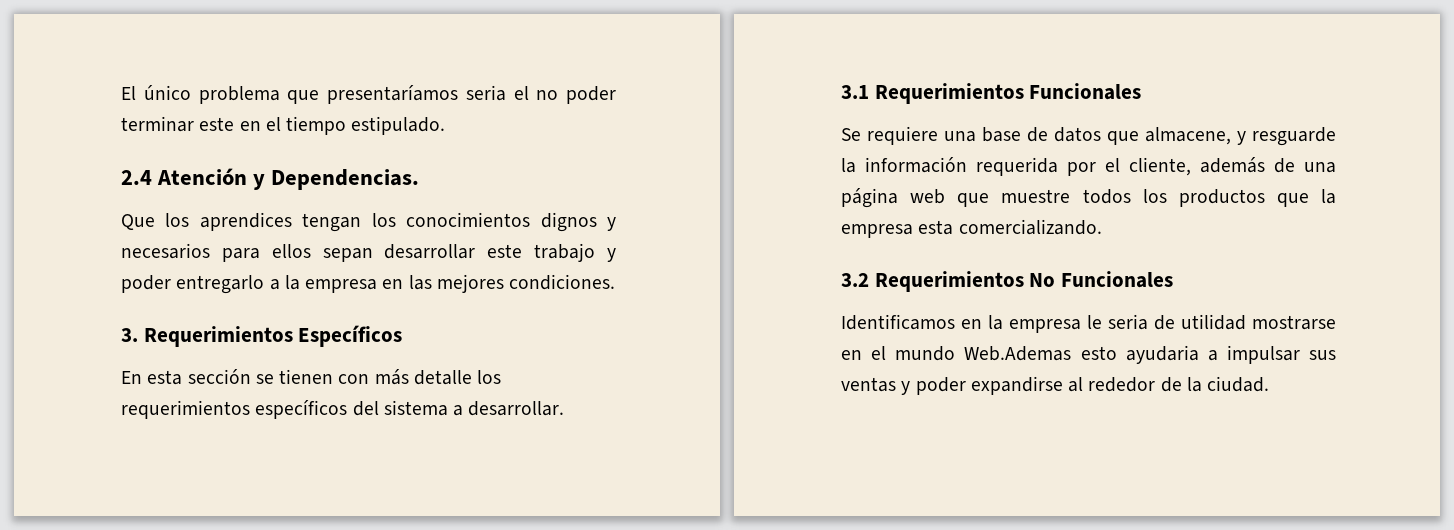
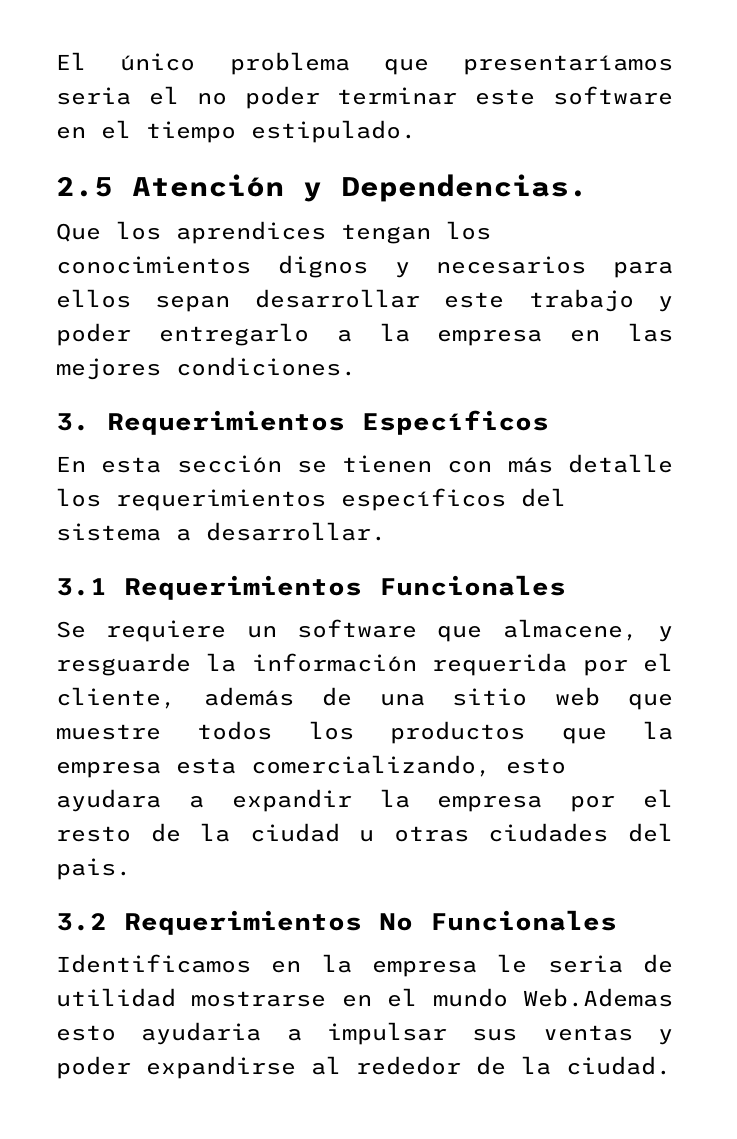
(235, 124) none -> [553,86,673,105] software
[121,170,152,185] 2.4 -> [56,176,113,197] 2.5
[944,127,1101,142] una base de datos -> [246,619,417,638] un software
[841,188,898,208] página -> [452,688,528,706] sitio
[958,219,1102,235] comercializando. -> [251,755,566,777] [56,789,673,812] [56,823,673,842] [56,858,131,880] comercializando, esto ayudara a expandir la empresa por el resto de la ciudad u otras ciudades del pais.

